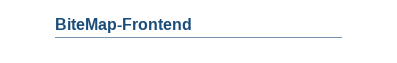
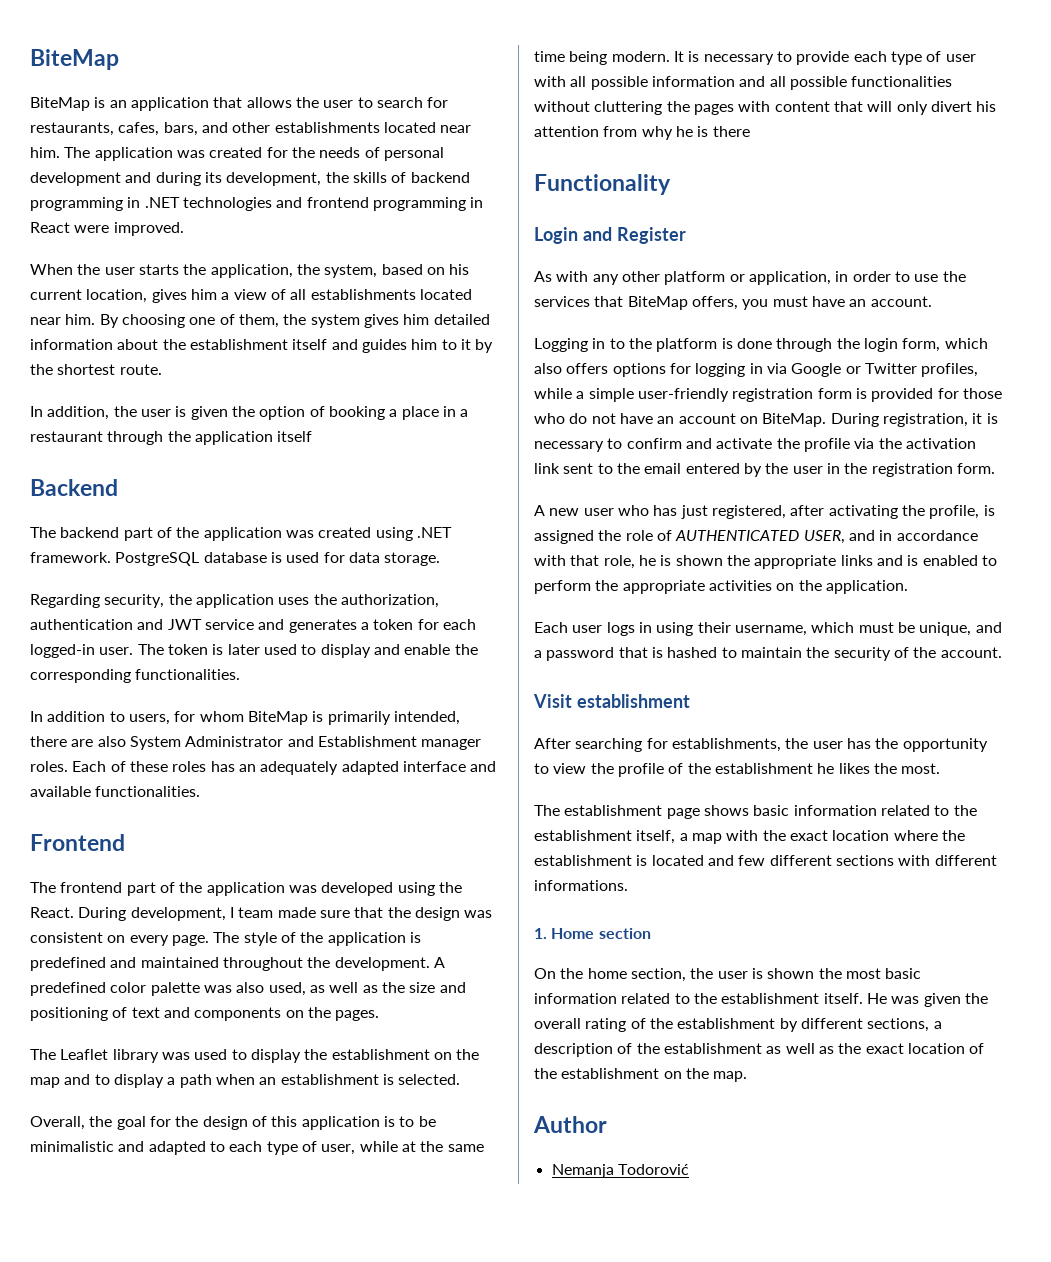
[55,18,192,33] BiteMap-Frontend -> [30,49,119,70] [30,97,449,111] [30,122,472,136] [30,147,444,161] [30,172,470,186] [30,197,484,211] [30,222,184,236] [30,264,470,278] [30,289,472,303] [30,314,490,328] [30,339,494,353] [30,364,162,375] [30,406,469,420] [30,431,313,445] [30,479,118,496] [30,527,452,541] [30,552,441,566] [30,594,439,608] [30,619,476,633] [30,644,478,658] [30,669,241,683] [30,711,460,725] [30,736,482,750] [30,761,497,775] [30,786,201,797] [30,834,125,851] [30,882,462,896] [30,907,493,921] [30,932,421,946] [30,957,445,971] [30,982,466,996] [30,1007,380,1021] [30,1049,480,1063] [30,1074,461,1088] [30,1116,436,1130] [30,1141,484,1155] [534,51,976,65] [534,76,953,90] [534,101,997,115] [534,126,750,140] [534,174,671,195] [534,227,686,244] [534,271,966,285] [534,296,932,310] [534,338,988,352] [534,363,979,377] [534,388,1002,402] [534,413,998,427] [534,438,976,452] [534,463,995,477] [534,505,995,519] [534,530,978,544] [534,555,997,569] [534,580,908,594] [534,622,1002,636] [534,647,1002,661] [533,694,690,708] [534,738,988,752] [534,763,941,777] [534,805,977,819] [534,830,965,844] [534,855,997,866] [534,880,628,891] [534,928,651,939] [534,968,922,982] [534,993,988,1007] [534,1018,942,1032] [534,1043,985,1057] [534,1068,748,1082] [533,1116,607,1133] [551,1164,689,1178] BiteMap // BiteMap is an application that allows the user to search for restaurants, cafes, bars, and other establishments located near him. The application was created for the needs of personal development and during its development, the skills of backend programming in .NET technologies and frontend programming in React were improved. // When the user starts the application, the system, based on his current location, gives him a view of all establishments located near him. By choosing one of them, the system gives him detailed information about the establishment itself and guides him to it by the shortest route. // In addition, the user is given the option of booking a place in a restaurant through the application itself // Backend // The backend part of the application was created using .NET framework. PostgreSQL database is used for data storage. // Regarding security, the application uses the authorization, authentication and JWT service and generates a token for each logged-in user. The token is later used to display and enable the corresponding functionalities. // In addition to users, for whom BiteMap is primarily intended, there are also System Administrator and Establishment manager roles. Each of these roles has an adequately adapted interface and available functionalities. // Frontend // The frontend part of the application was developed using the React. During development, I team made sure that the design was consistent on every page. The style of the application is predefined and maintained throughout the development. A predefined color palette was also used, as well as the size and positioning of text and components on the pages. // The Leaflet library was used to display the establishment on the map and to display a path when an establishment is selected. // Overall, the goal for the design of this application is to be minimalistic and adapted to each type of user, while at the same time being modern. It is necessary to provide each type of user with all possible information and all possible functionalities without cluttering the pages with content that will only divert his attention from why he is there // Functionality // Login and Register // As with any other platform or application, in order to use the services that BiteMap offers, you must have an account. // Logging in to the platform is done through the login form, which also offers options for logging in via Google or Twitter profiles, while a simple user-friendly registration form is provided for those who do not have an account on BiteMap. During registration, it is necessary to confirm and activate the profile via the activation link sent to the email entered by the user in the registration form. // A new user who has just registered, after activating the profile, is assigned the role of AUTHENTICATED USER, and in accordance with that role, he is shown the appropriate links and is enabled to perform the appropriate activities on the application. // Each user logs in using their username, which must be unique, and a password that is hashed to maintain the security of the account. // Visit establishment // After searching for establishments, the user has the opportunity to view the profile of the establishment he likes the most. // The establishment page shows basic information related to the establishment itself, a map with the exact location where the establishment is located and few different sections with different informations. // 1. Home section // On the home section, the user is shown the most basic information related to the establishment itself. He was given the overall rating of the establishment by different sections, a description of the establishment as well as the exact location of the establishment on the map. // Author // Nemanja Todorović

